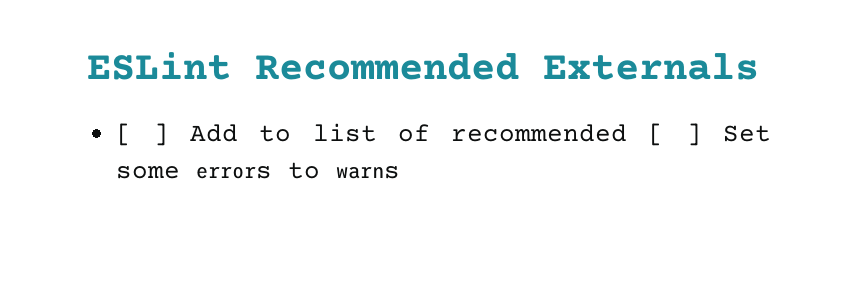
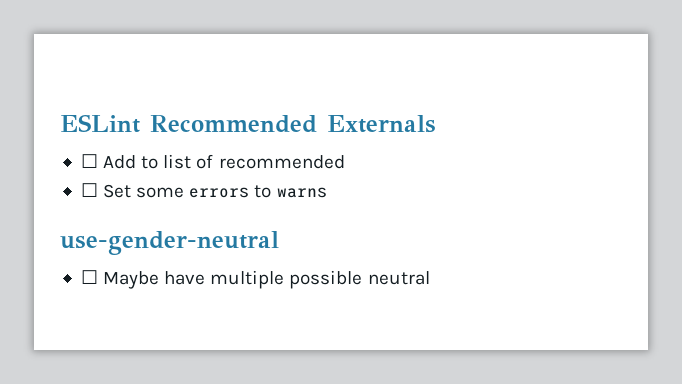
[115,123,169,146] [ ] -> [80,154,98,168] ☐
[648,123,702,146] [ ] -> [80,183,98,197] // ☐
(400, 172) none -> [60,231,279,255] [80,270,430,289] // use-gender-neutral // ☐ Maybe have multiple possible neutral

